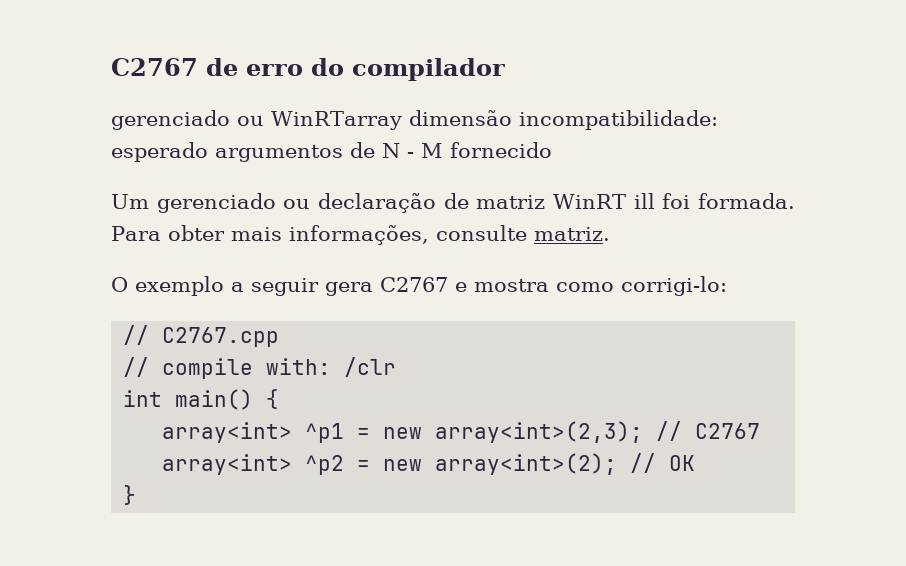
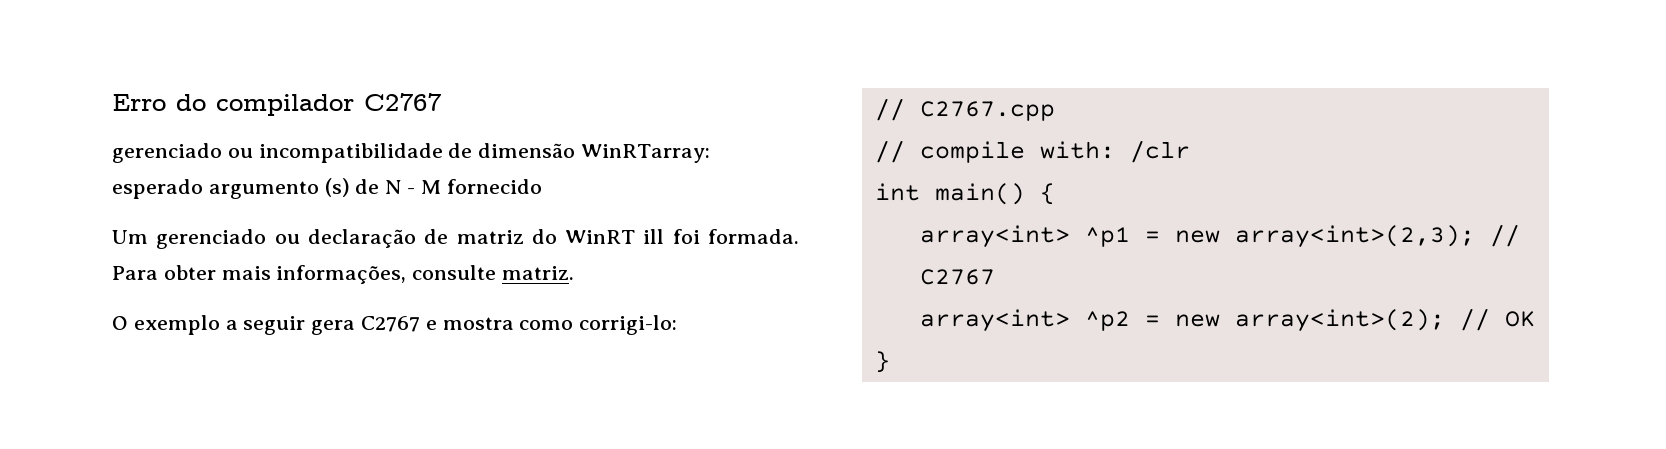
[111,58,303,76] C2767 de erro -> [112,94,166,111] Erro
[111,110,718,130] [111,142,343,162] // gerenciado ou WinRTarray dimensão incompatibilidade: esperado argumentos -> [364,93,441,111] [112,143,711,163] [112,178,350,199] C2767 // gerenciado ou incompatibilidade de dimensão WinRTarray: esperado argumento (s)
(546, 202) none -> [531,229,557,244] do

